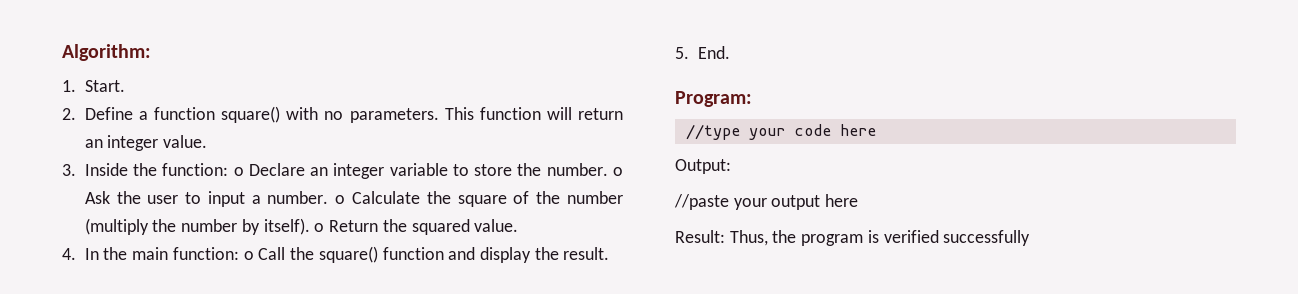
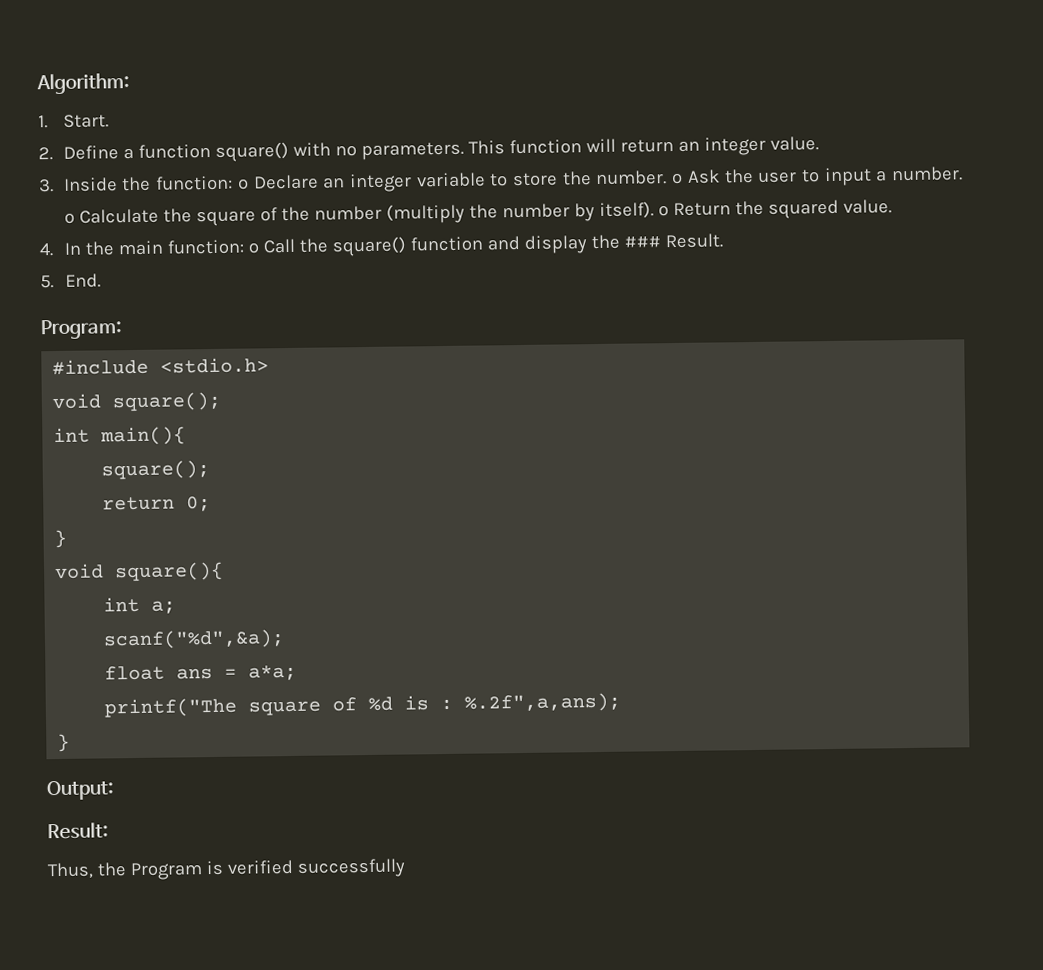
[563,247,610,260] result. -> [623,233,723,249] ### Result.
[685,124,876,140] [675,159,731,174] [674,194,859,210] [675,230,725,243] //type your code here // Output: // //paste your output here // Result: -> [52,357,270,376] [52,391,223,412] [53,426,187,446] [101,460,211,480] [102,496,212,512] [54,529,68,549] [54,561,225,582] [103,596,177,614] [103,629,286,650] [104,664,298,681] [104,692,622,718] [57,733,71,753] [46,780,115,801] [47,822,109,840] #include <stdio.h> // void square(); // int main(){ // square(); // return 0; // } // void square(){ // int a; // scanf("%d",&a); // float ans = a*a; // printf("The square of %d is : %.2f",a,ans); // } // Output: // Result: //
[801,234,864,246] program -> [129,862,203,881] Program

